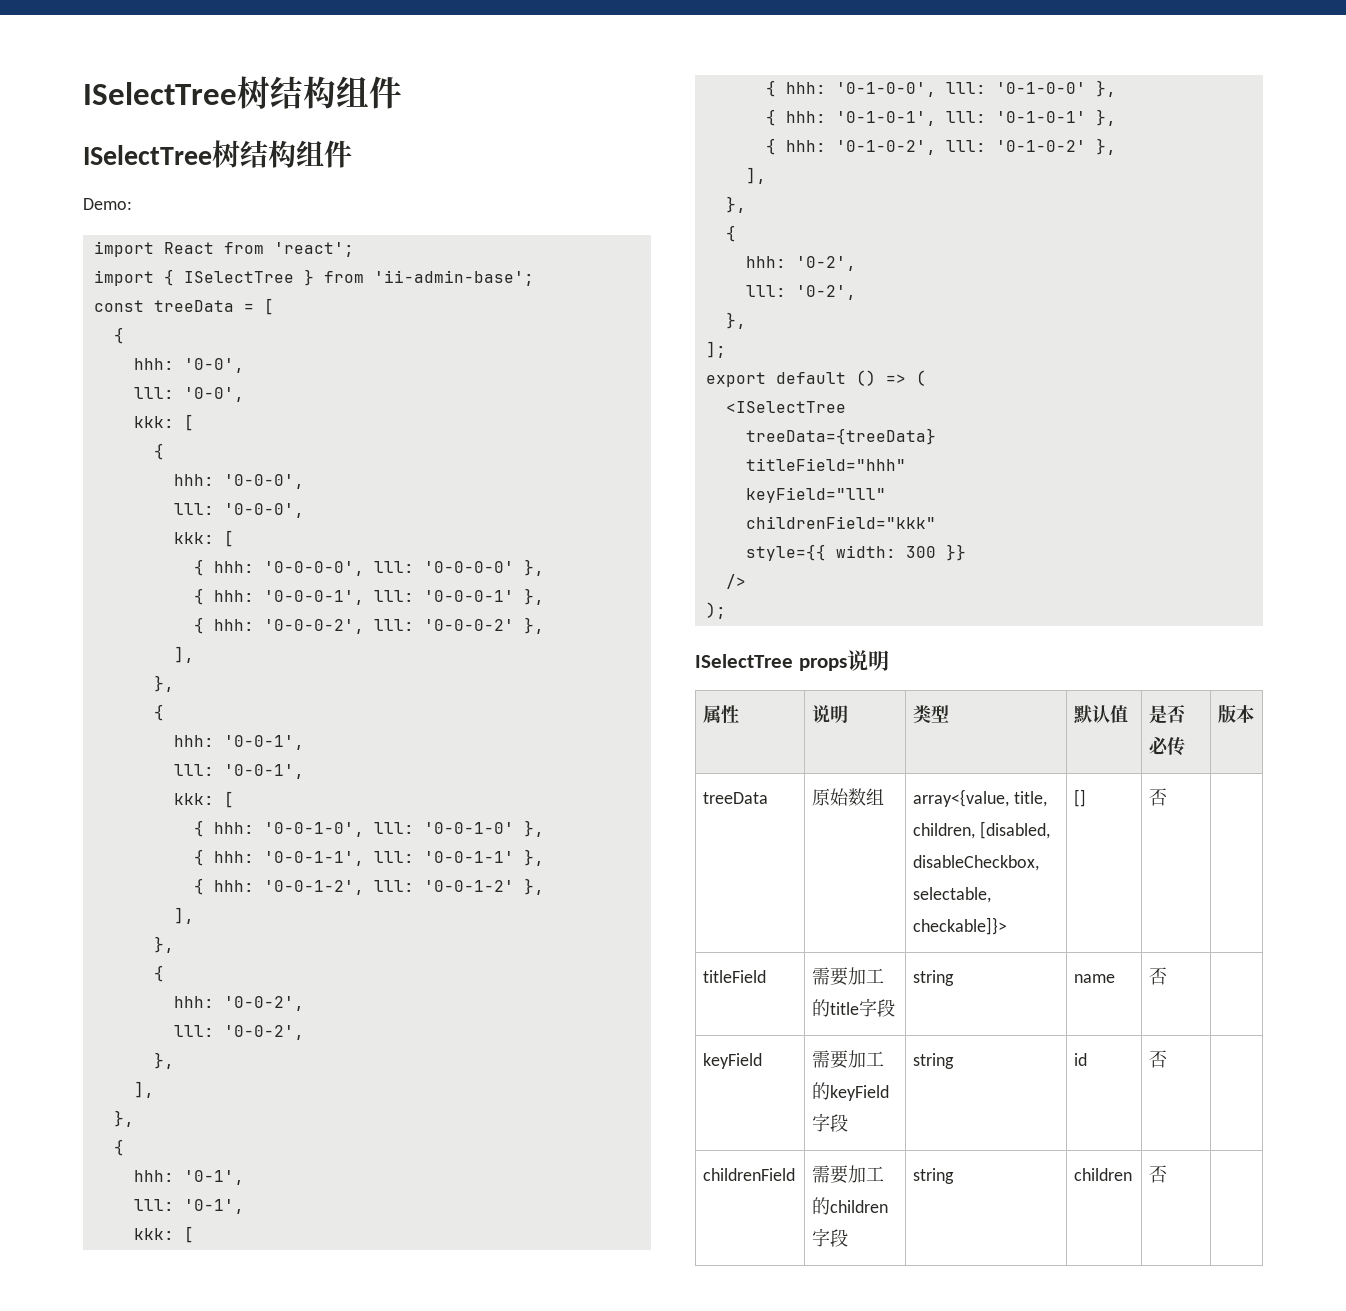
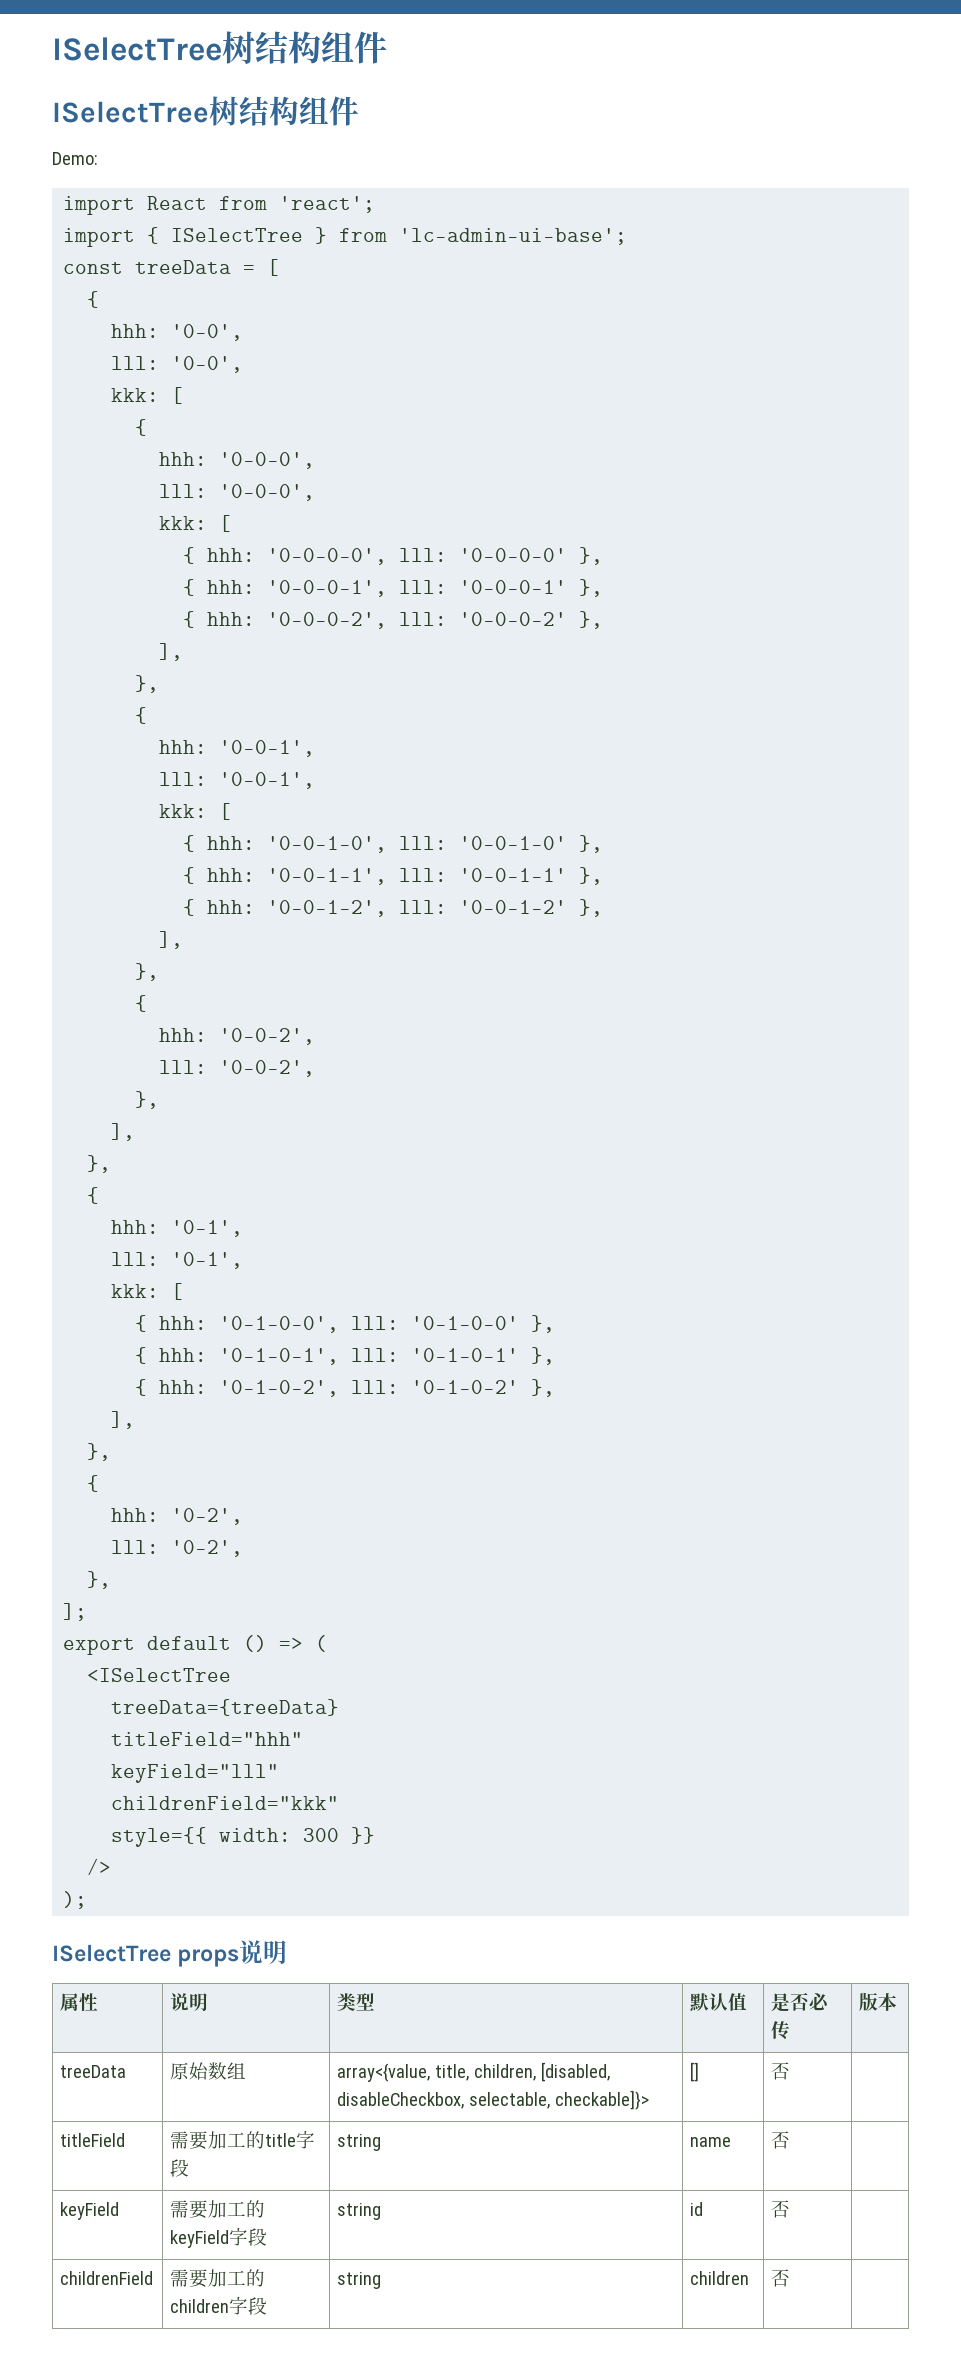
[373,270,534,286] 'ii-admin-base'; -> [399,228,628,245] 'lc-admin-ui-base';

